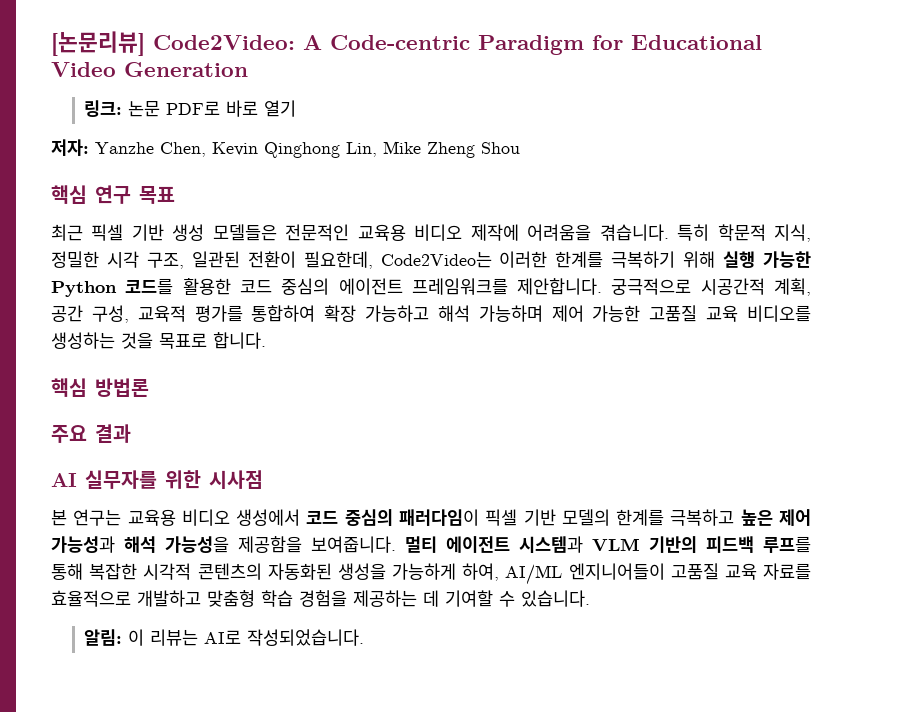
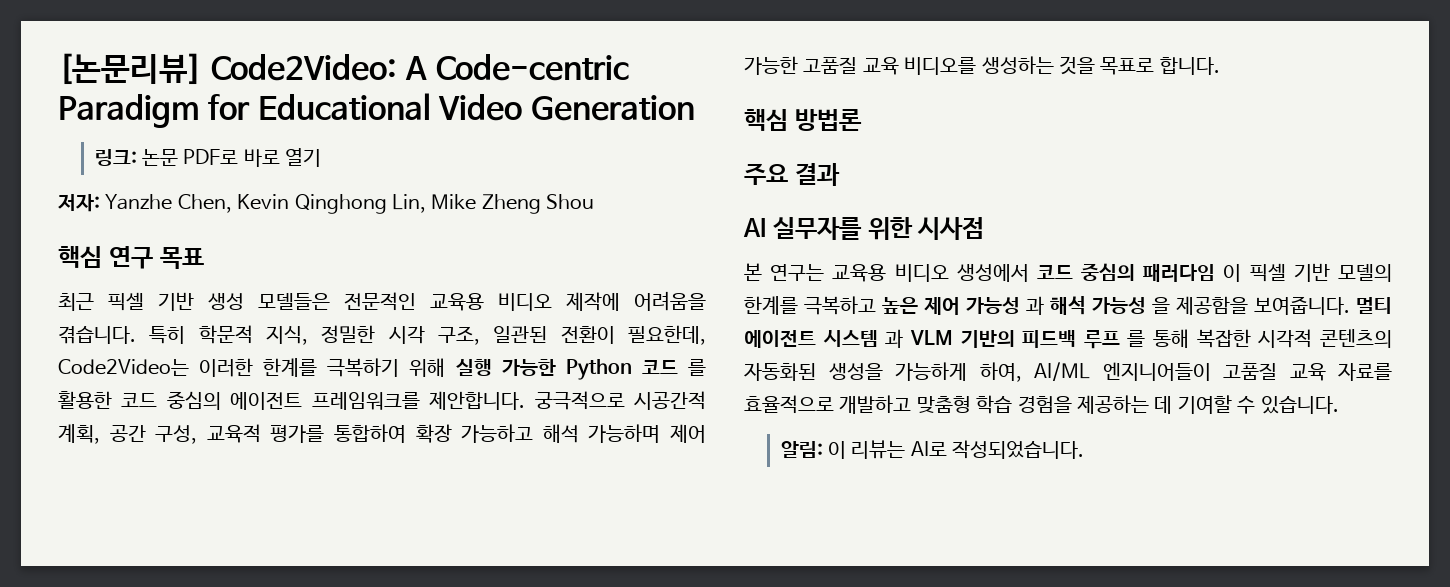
[125,278,174,295] 코드를 -> [641,359,706,376] 코드 를
[399,509,479,526] 패러다임이 -> [1143,264,1242,282] 패러다임 이
[51,536,229,553] 가능성과 해석 가능성을 -> [966,296,1170,315] 가능성 과 해석 가능성 을
[519,536,583,553] 시스템과 -> [822,329,904,348] 시스템 과
[763,536,811,553] 루프를 -> [1083,330,1146,349] 루프 를

